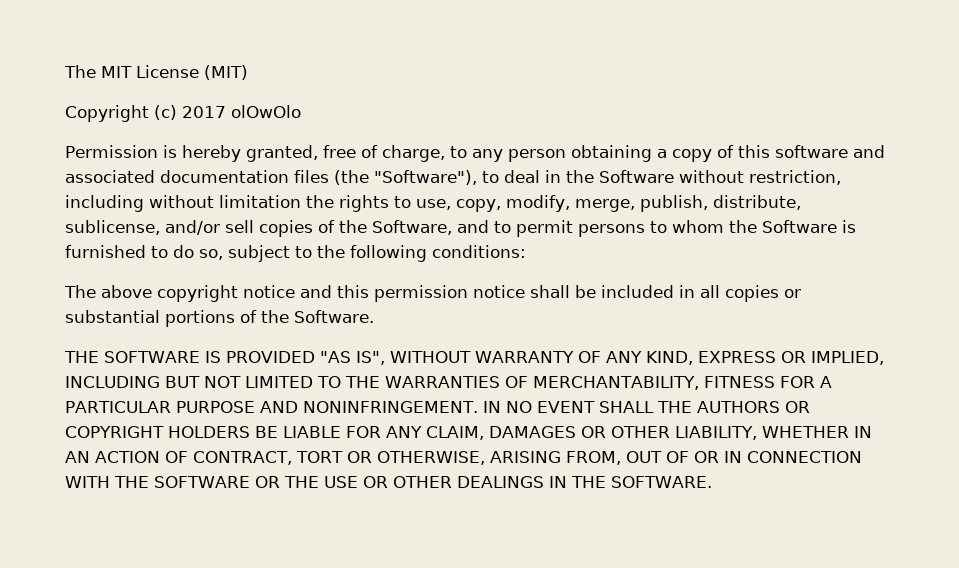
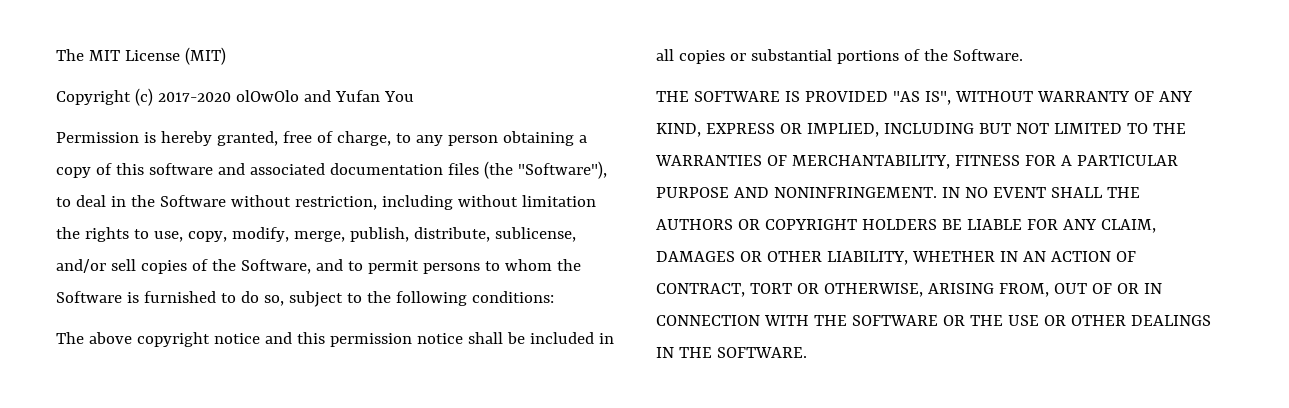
[182,106,226,118] 2017 -> [157,92,231,102] 2017-2020
(301, 111) none -> [303,90,414,102] and Yufan You

